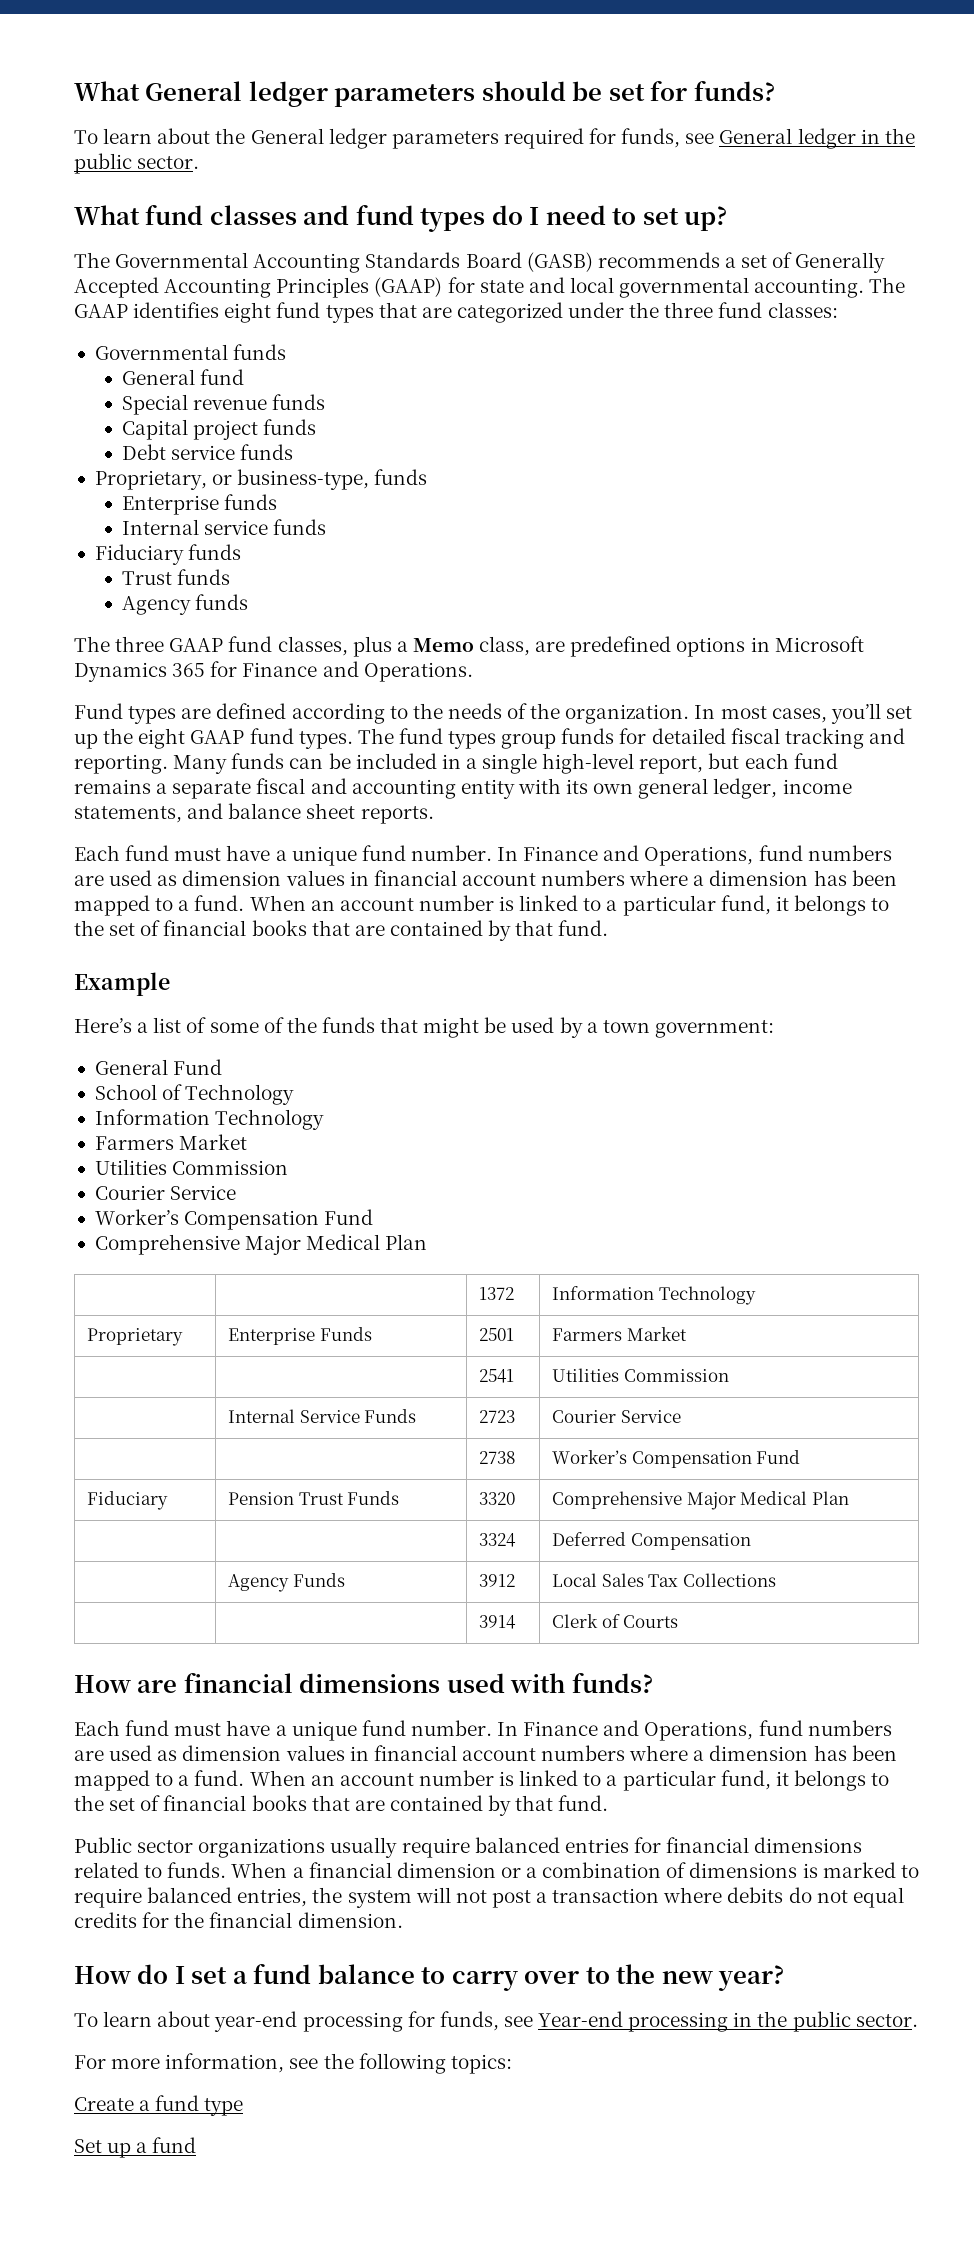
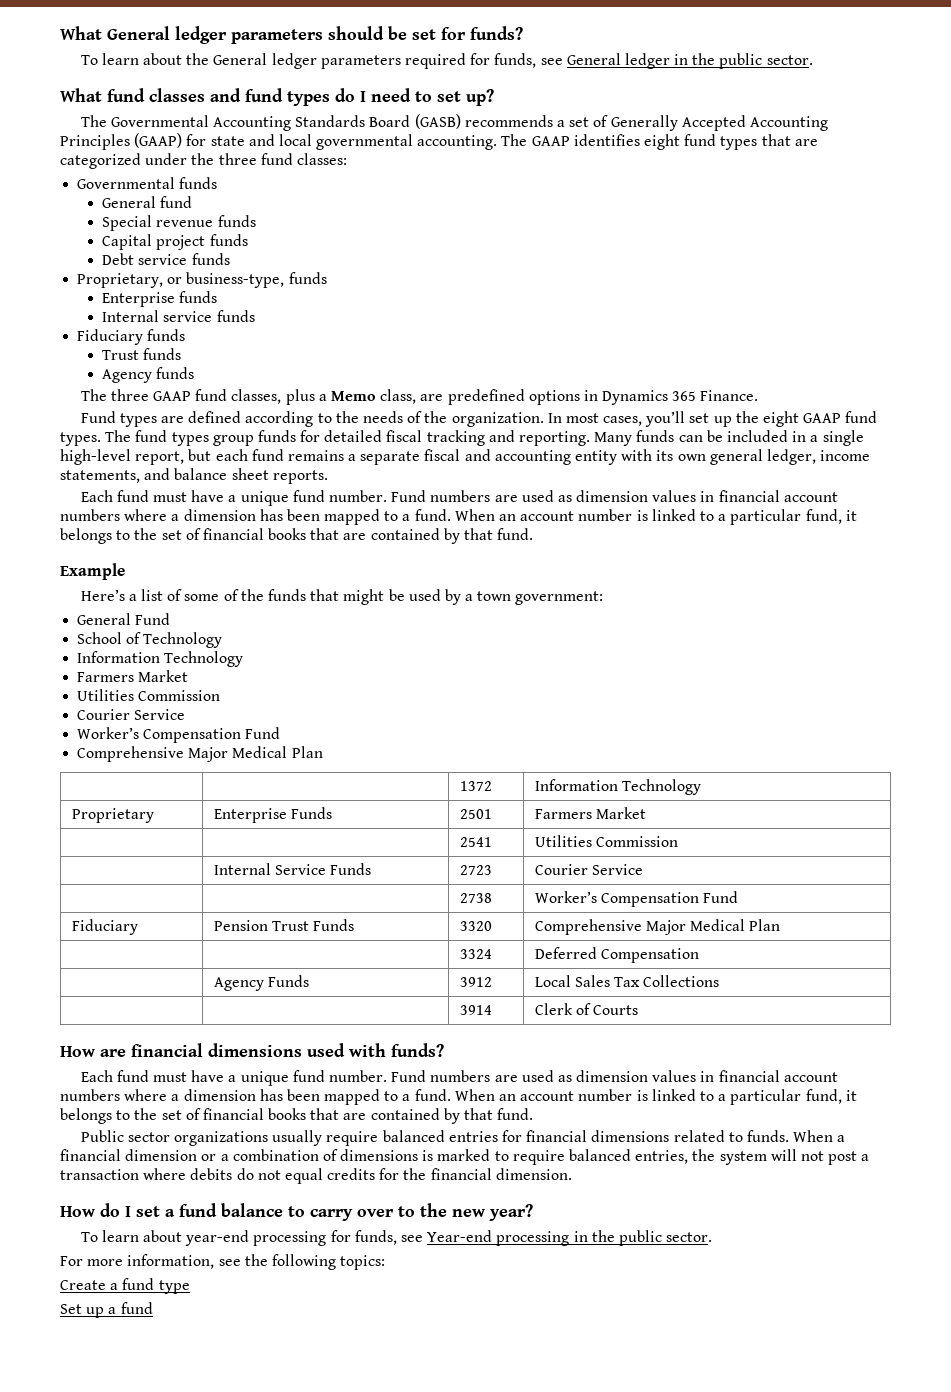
[774,636,864,652] Microsoft -> (598, 395) none
[210,661,473,682] for Finance and Operations. -> [700,390,759,401] Finance.
[497,845,803,866] In Finance and Operations, fund -> [391,490,427,502] Fund
[497,1720,803,1741] In Finance and Operations, fund -> [391,1070,427,1082] Fund

